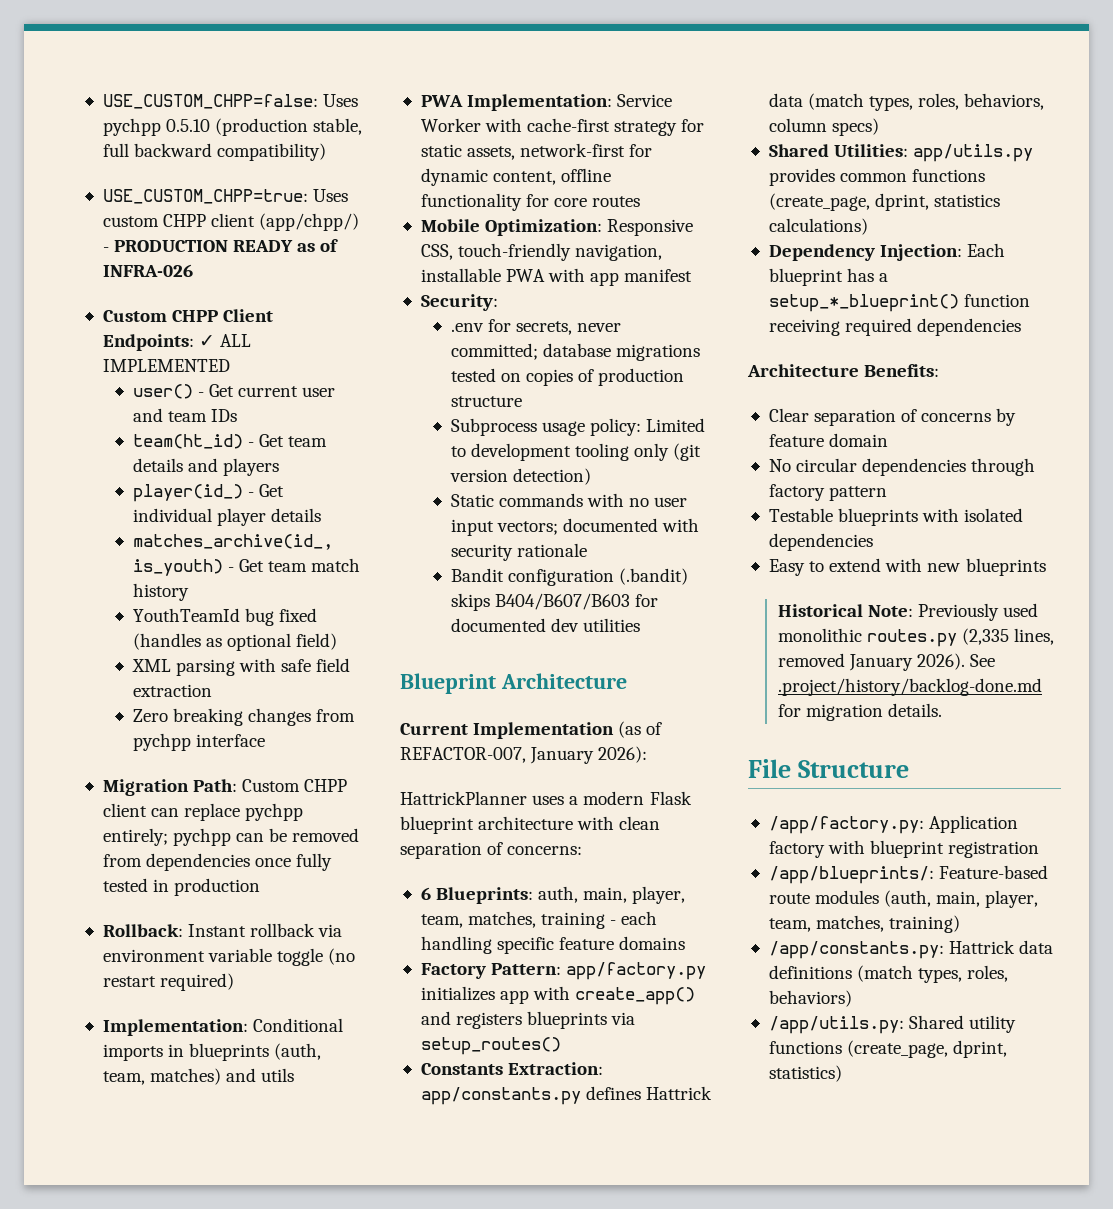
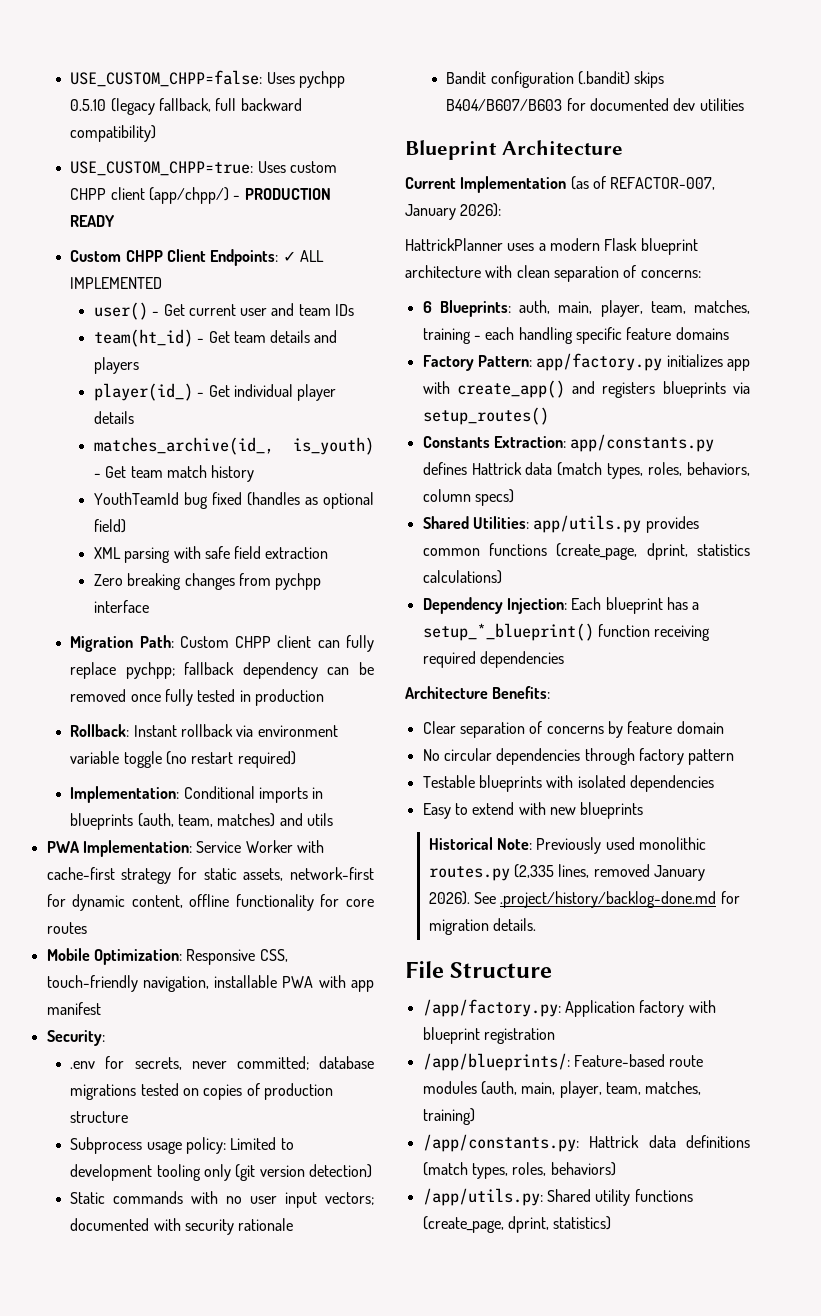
[215,118,363,136] (production stable, -> [110,98,211,115] (legacy fallback,
[297,239,339,252] [102,264,193,277] as of INFRA-026 -> (116, 221) none
[184,803,304,821] [102,828,231,846] replace pychpp entirely; pychpp -> [345,635,374,652] [70,662,318,679] fully replace pychpp; fallback dependency
[102,853,250,871] from dependencies -> (127, 695) none

